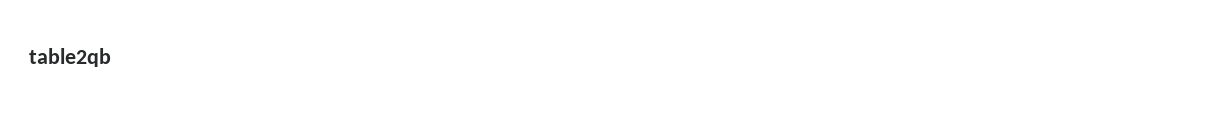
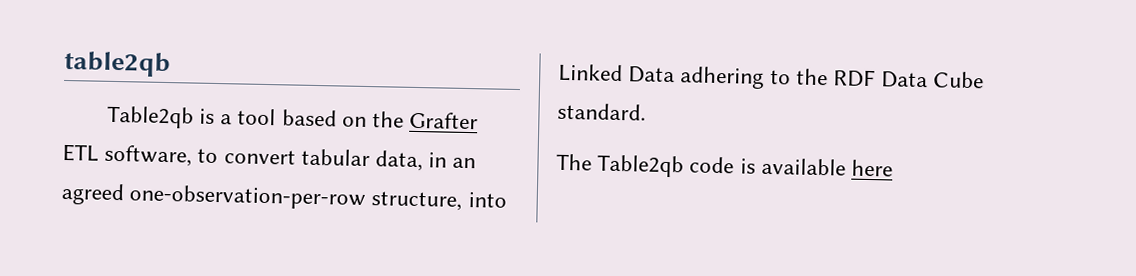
(111, 57) none -> [106,105,479,130] [62,143,477,172] [61,182,507,211] [558,63,985,89] [557,102,646,121] [556,153,894,178] // Table2qb is a tool based on the Grafter ETL software, to convert tabular data, in an agreed one-observation-per-row structure, into Linked Data adhering to the RDF Data Cube standard. // The Table2qb code is available here

